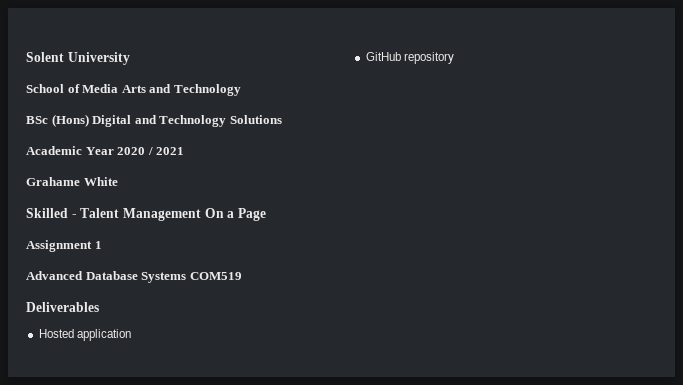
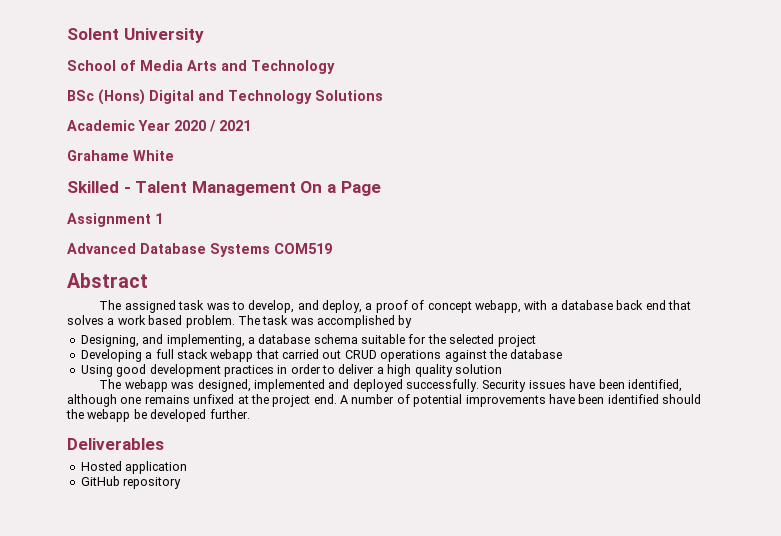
(242, 276) none -> [67,273,148,288] [99,300,692,313] [67,315,413,328] [80,334,536,347] [80,349,563,362] [80,364,502,377] [99,379,682,392] [67,394,701,407] [66,409,250,422] // Abstract // The assigned task was to develop, and deploy, a proof of concept webapp, with a database back end that solves a work based problem. The task was accomplished by // Designing, and implementing, a database schema suitable for the selected project // Developing a full stack webapp that carried out CRUD operations against the database // Using good development practices in order to deliver a high quality solution // The webapp was designed, implemented and deployed successfully. Security issues have been identified, although one remains unfixed at the project end. A number of potential improvements have been identified should the webapp be developed further.

